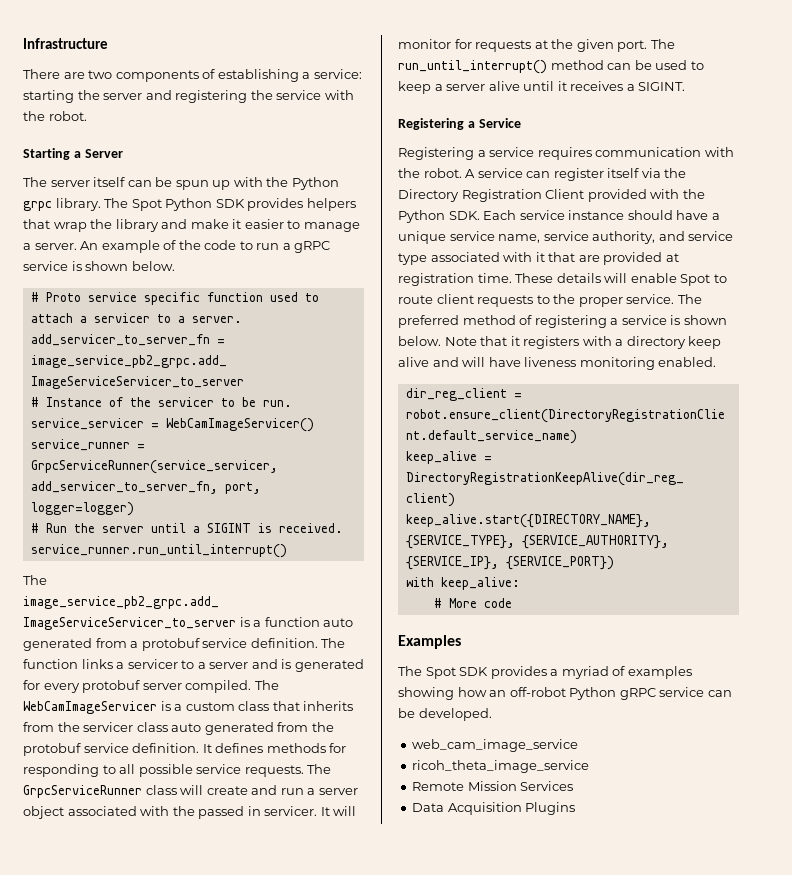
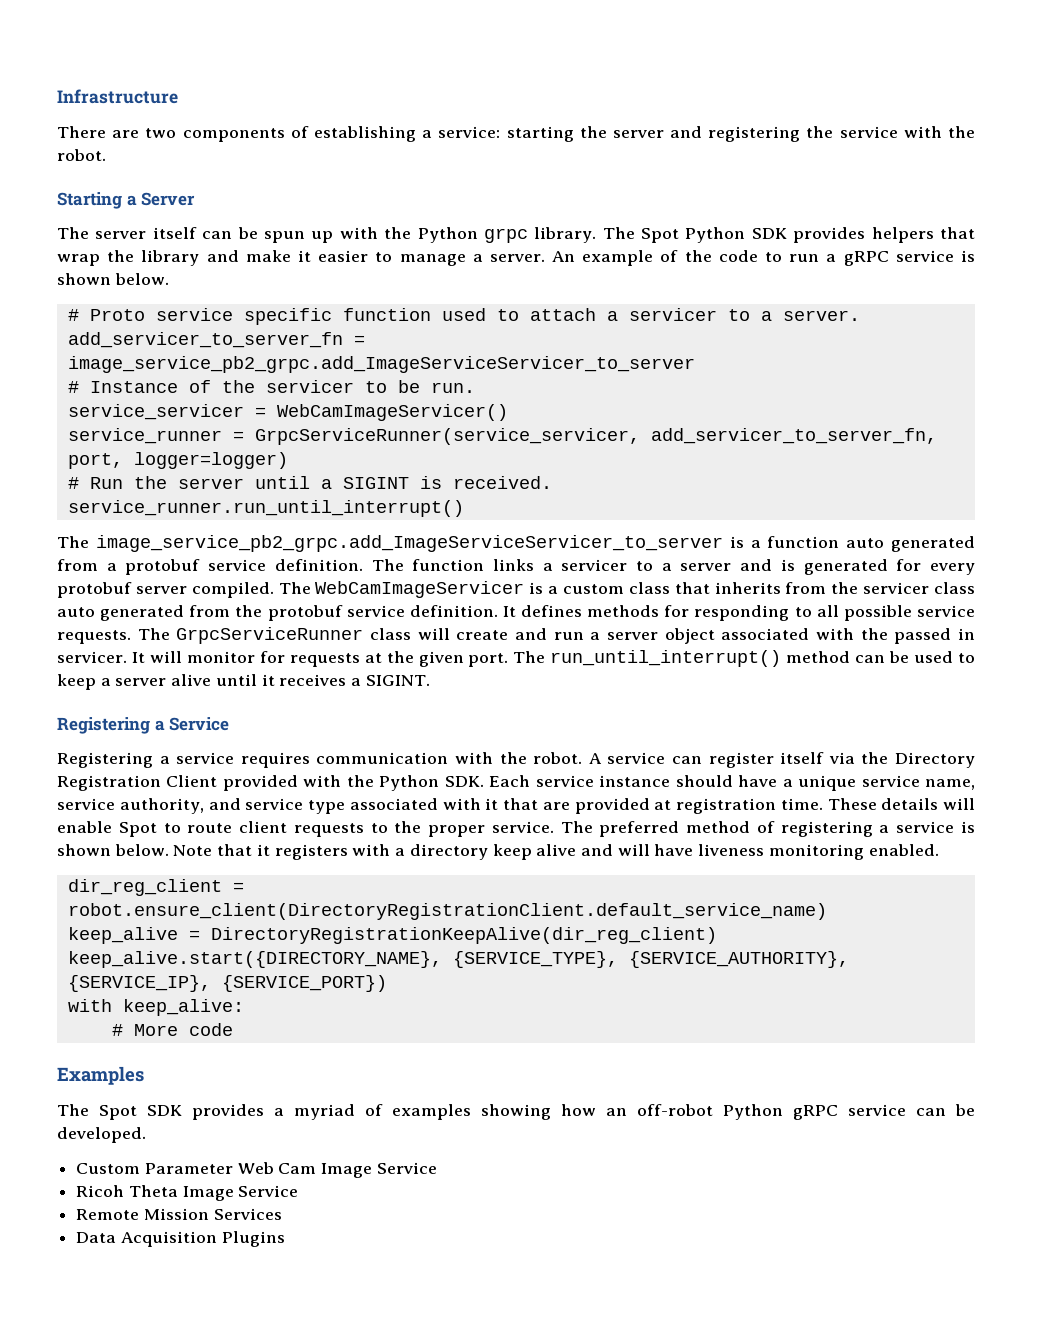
[412,739,579,752] [412,760,590,773] web_cam_image_service // ricoh_theta_image_service -> [76,1162,437,1178] [76,1185,299,1201] Custom Parameter Web Cam Image Service // Ricoh Theta Image Service

